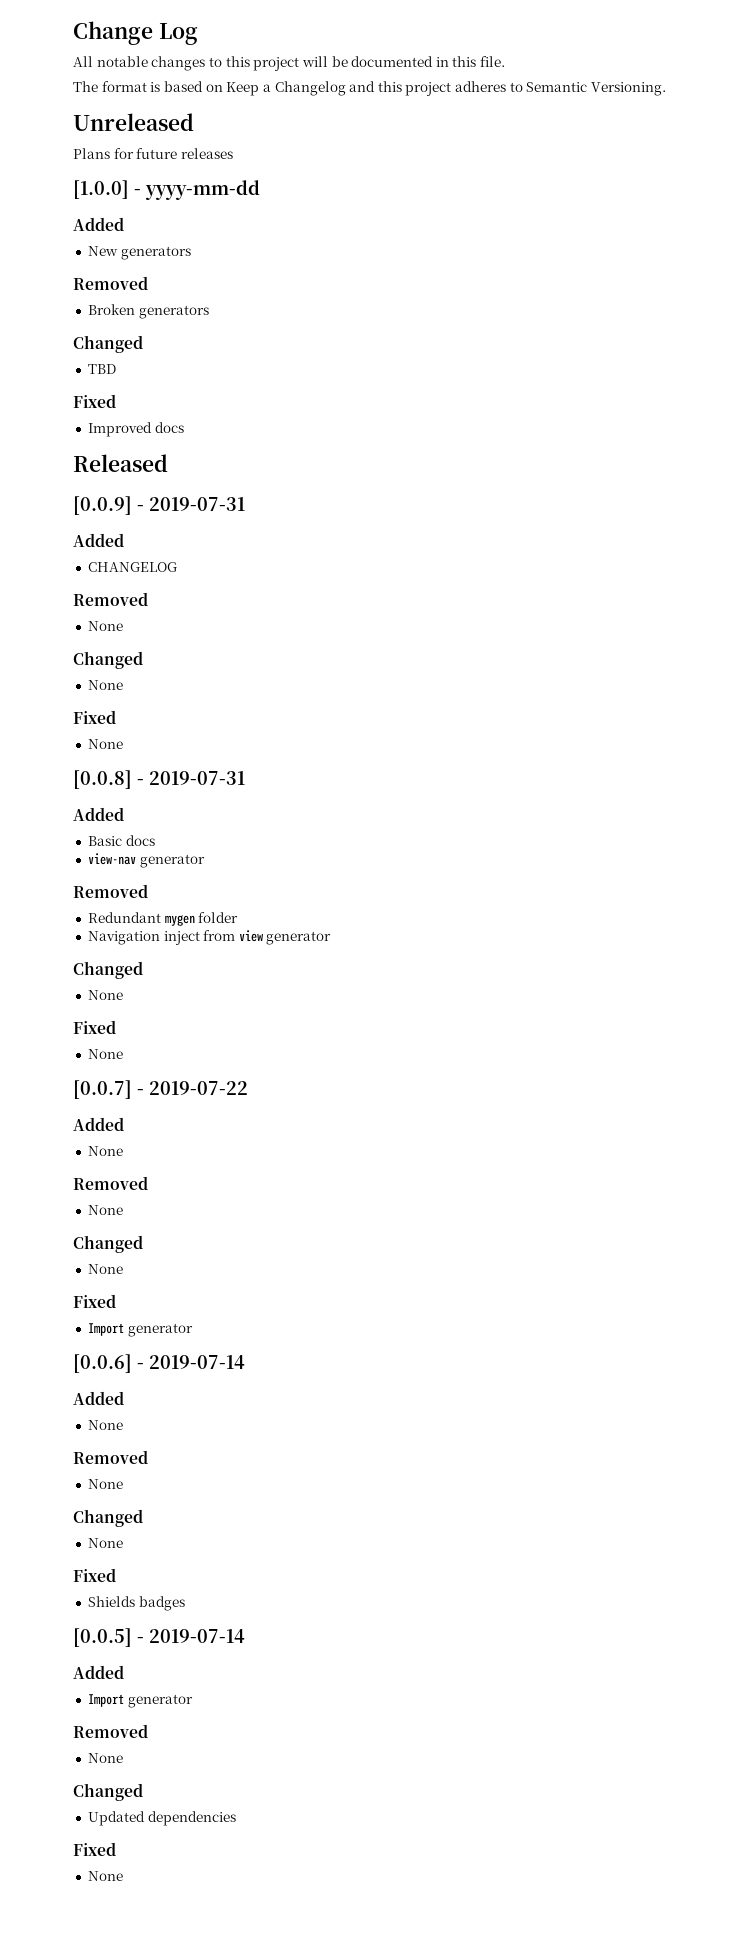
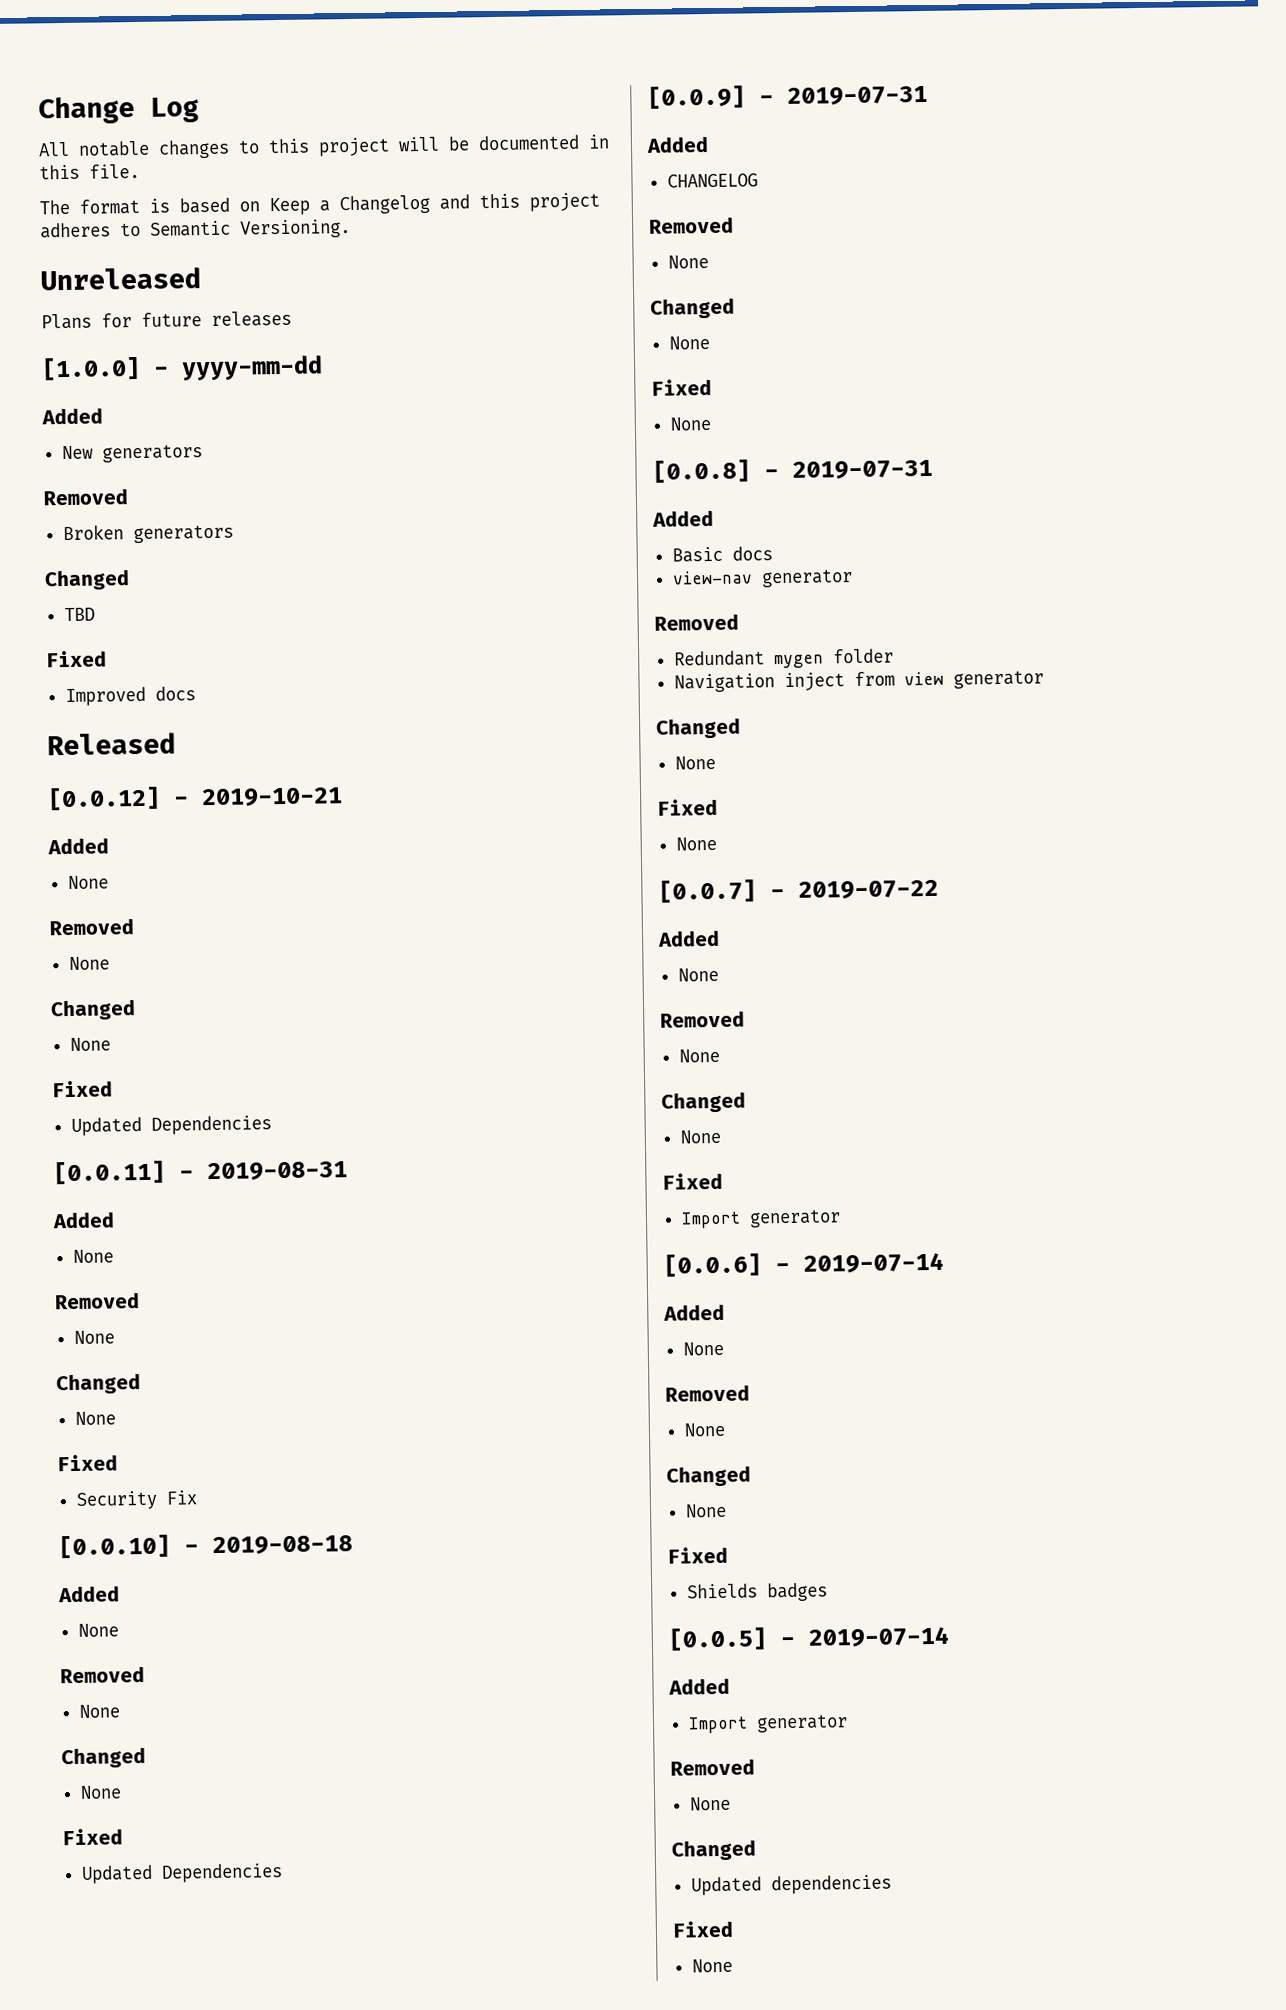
(168, 463) none -> [47,786,343,811] [47,837,109,855] [67,875,109,890] [49,918,134,936] [68,956,110,971] [50,999,136,1021] [69,1037,111,1052] [52,1080,113,1098] [70,1115,272,1137] [53,1160,348,1185] [52,1211,115,1229] [72,1249,114,1263] [54,1292,140,1310] [73,1330,115,1344] [56,1373,141,1395] [74,1411,116,1425] [57,1454,118,1472] [75,1490,197,1510] [58,1534,353,1559] [58,1585,120,1603] [77,1623,119,1637] [60,1666,145,1684] [78,1704,120,1718] [61,1747,146,1769] [79,1785,122,1799] [62,1828,123,1846] [80,1863,283,1884] // [0.0.12] - 2019-10-21 // Added // None // Removed // None // Changed // None // Fixed // Updated Dependencies // [0.0.11] - 2019-08-31 // Added // None // Removed // None // Changed // None // Fixed // Security Fix // [0.0.10] - 2019-08-18 // Added // None // Removed // None // Changed // None // Fixed // Updated Dependencies

